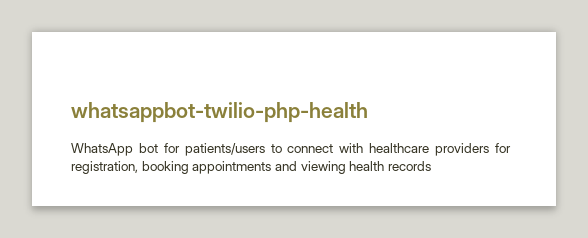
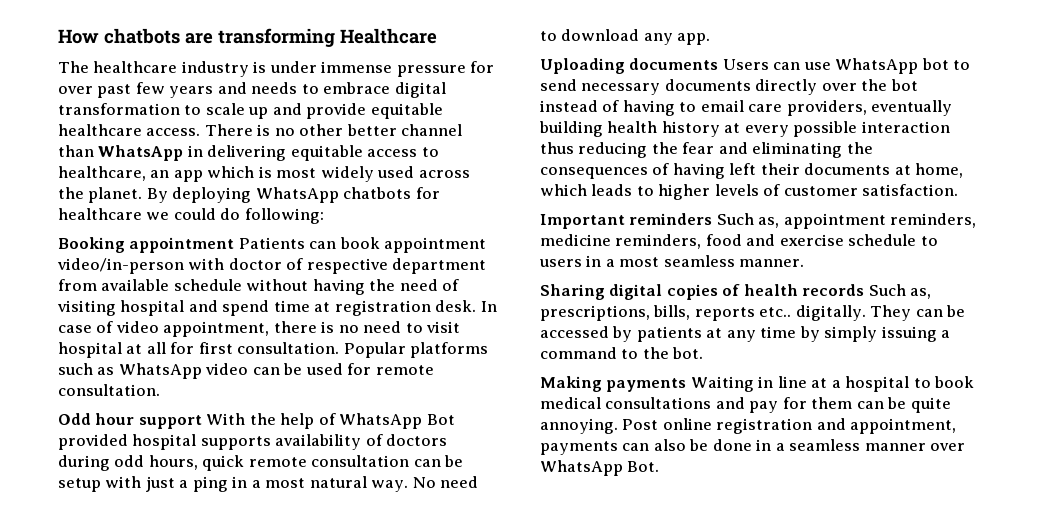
[71,102,368,123] [71,143,512,156] [71,161,431,174] whatsappbot-twilio-php-health // WhatsApp bot for patients/users to connect with healthcare providers for registration, booking appointments and viewing health records -> [58,28,437,47] [58,61,495,77] [58,82,446,98] [58,103,443,119] [58,124,463,136] [58,145,439,161] [58,166,470,182] [58,187,440,203] [58,208,324,224] [58,237,487,253] [57,258,487,274] [58,279,460,295] [57,300,497,316] [58,321,461,337] [58,342,489,358] [58,363,434,379] [58,384,160,396] [58,413,455,429] [58,434,448,450] [58,455,464,471] [58,476,479,492] [540,29,711,45] [540,58,971,74] [540,79,918,95] [540,100,953,116] [539,121,950,137] [540,142,873,158] [540,163,964,179] [540,184,959,200] [540,213,977,229] [540,234,938,249] [539,255,805,267] [540,284,932,300] [540,305,966,321] [540,326,951,342] [540,347,704,359] [540,376,975,392] [540,397,951,413] [540,418,957,434] [540,439,966,455] [540,460,660,476] How chatbots are transforming Healthcare // The healthcare industry is under immense pressure for over past few years and needs to embrace digital transformation to scale up and provide equitable healthcare access. There is no other better channel than WhatsApp in delivering equitable access to healthcare, an app which is most widely used across the planet. By deploying WhatsApp chatbots for healthcare we could do following: // Booking appointment Patients can book appointment video/in-person with doctor of respective department from available schedule without having the need of visiting hospital and spend time at registration desk. In case of video appointment, there is no need to visit hospital at all for first consultation. Popular platforms such as WhatsApp video can be used for remote consultation. // Odd hour support With the help of WhatsApp Bot provided hospital supports availability of doctors during odd hours, quick remote consultation can be setup with just a ping in a most natural way. No need to download any app. // Uploading documents Users can use WhatsApp bot to send necessary documents directly over the bot instead of having to email care providers, eventually building health history at every possible interaction thus reducing the fear and eliminating the consequences of having left their documents at home, which leads to higher levels of customer satisfaction. // Important reminders Such as, appointment reminders, medicine reminders, food and exercise schedule to users in a most seamless manner. // Sharing digital copies of health records Such as, prescriptions, bills, reports etc.. digitally. They can be accessed by patients at any time by simply issuing a command to the bot. // Making payments Waiting in line at a hospital to book medical consultations and pay for them can be quite annoying. Post online registration and appointment, payments can also be done in a seamless manner over WhatsApp Bot.

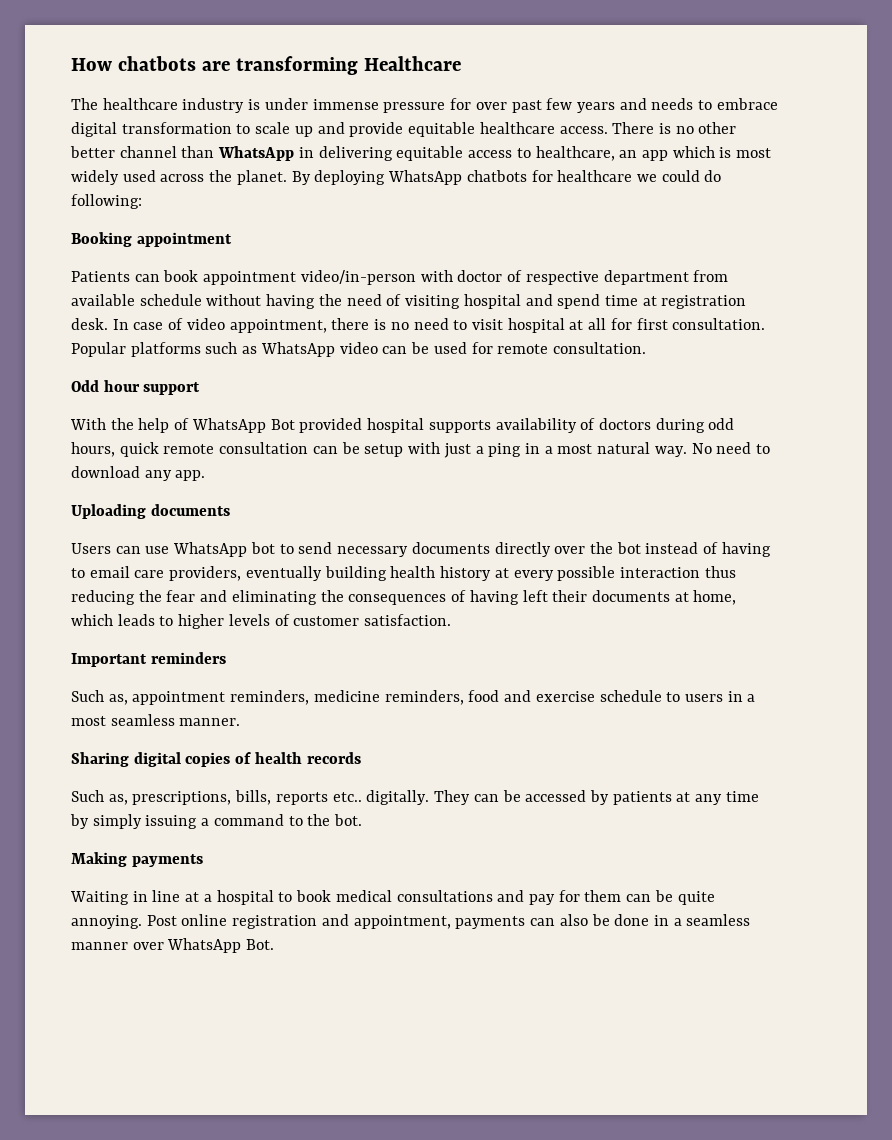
(235, 245) none -> (232, 239) //
(202, 422) none -> (201, 388) //
(719, 64) none -> (230, 510) //
(713, 219) none -> (226, 658) //
(865, 290) none -> (361, 758) //
(687, 385) none -> (203, 860) //

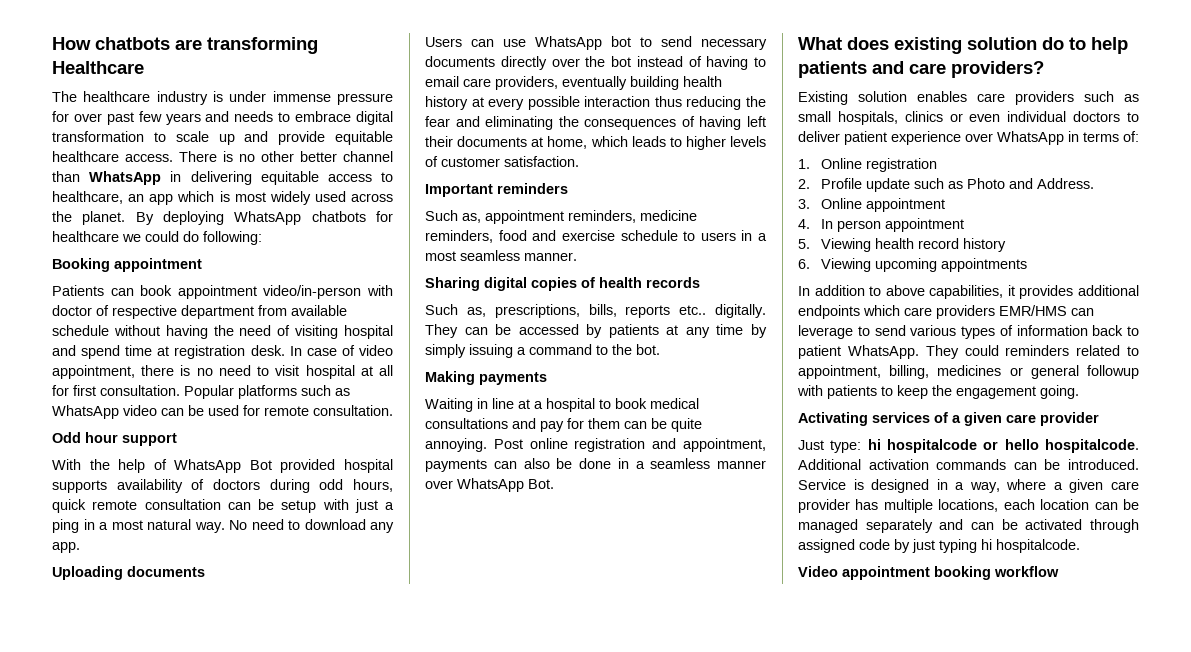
(275, 944) none -> [798,37,1128,54] [798,61,1044,78] [798,91,1139,105] [798,111,1139,125] [798,131,1139,145] [798,158,938,172] [798,178,1095,192] [798,198,946,212] [798,218,965,232] [798,238,1007,252] [798,258,1028,272] [798,285,1139,299] [798,305,1094,319] [798,325,1139,339] [798,345,1139,359] [798,365,1139,379] [797,385,1079,399] [798,412,1099,426] [798,439,1139,453] [798,459,1139,470] [798,479,1139,493] [798,499,1139,513] [798,519,1139,533] [798,539,1080,553] [798,566,1059,580] // What does existing solution do to help patients and care providers? // Existing solution enables care providers such as small hospitals, clinics or even individual doctors to deliver patient experience over WhatsApp in terms of: // 1. Online registration // 2. Profile update such as Photo and Address. // 3. Online appointment // 4. In person appointment // 5. Viewing health record history // 6. Viewing upcoming appointments // In addition to above capabilities, it provides additional endpoints which care providers EMR/HMS can leverage to send various types of information back to patient WhatsApp. They could reminders related to appointment, billing, medicines or general followup with patients to keep the engagement going. // Activating services of a given care provider // Just type: hi hospitalcode or hello hospitalcode. Additional activation commands can be introduced. Service is designed in a way, where a given care provider has multiple locations, each location can be managed separately and can be activated through assigned code by just typing hi hospitalcode. // Video appointment booking workflow

